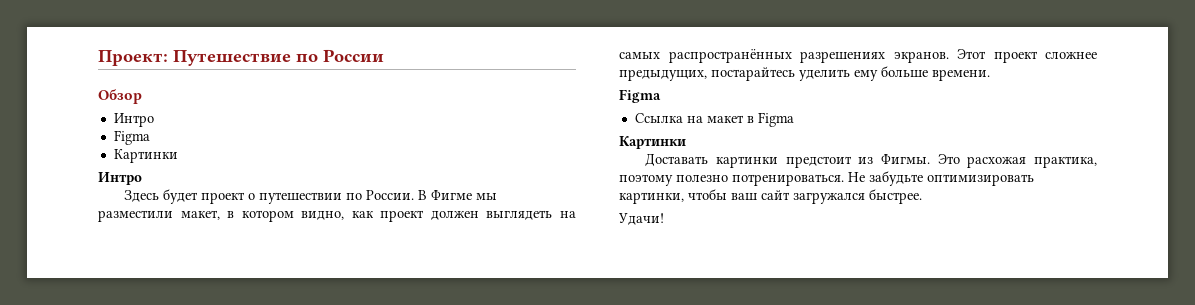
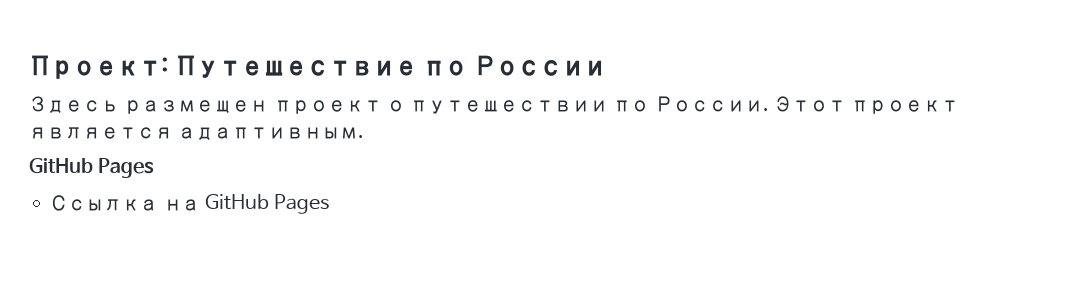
[98,89,142,104] [113,113,154,127] [113,130,150,145] [113,149,178,163] [98,172,142,185] // Обзор // Интро // Figma // Картинки // Интро -> (606, 65) none
[163,189,199,204] будет -> [124,100,269,114] размещен
[418,190,498,200] [98,210,576,222] [619,49,1097,63] [619,66,990,81] [619,89,661,103] [634,112,794,127] [619,136,686,149] [645,153,1097,168] [619,171,1034,186] [619,189,922,204] [618,213,664,225] В Фигме мы разместили макет, в котором видно, как проект должен выглядеть на самых распространённых разрешениях экранов. Этот проект сложнее предыдущих, постарайтесь уделить ему больше времени. // Figma // Ссылка на макет в Figma // Картинки // Доставать картинки предстоит из Фигмы. Это расхожая практика, поэтому полезно потренироваться. Не забудьте оптимизировать картинки, чтобы ваш сайт загружался быстрее. // Удачи! -> [773,96,960,114] [29,127,365,141] [29,158,155,178] [50,194,331,214] Этот проект является адаптивным. // GitHub Pages // Ссылка на GitHub Pages

